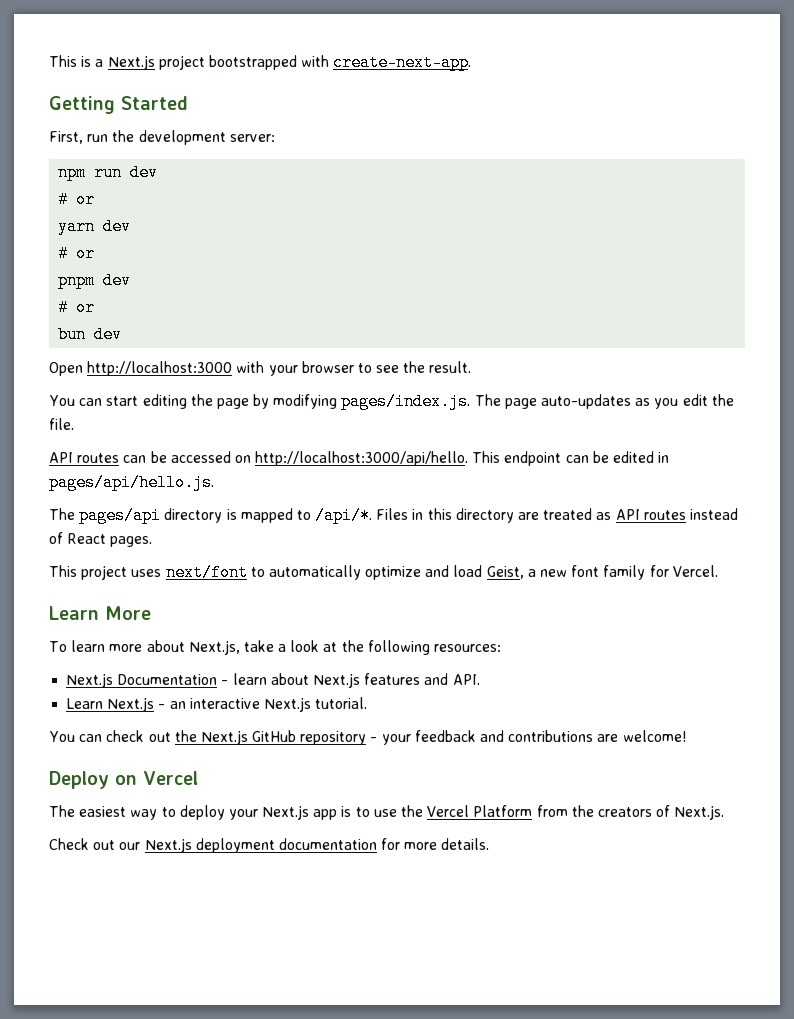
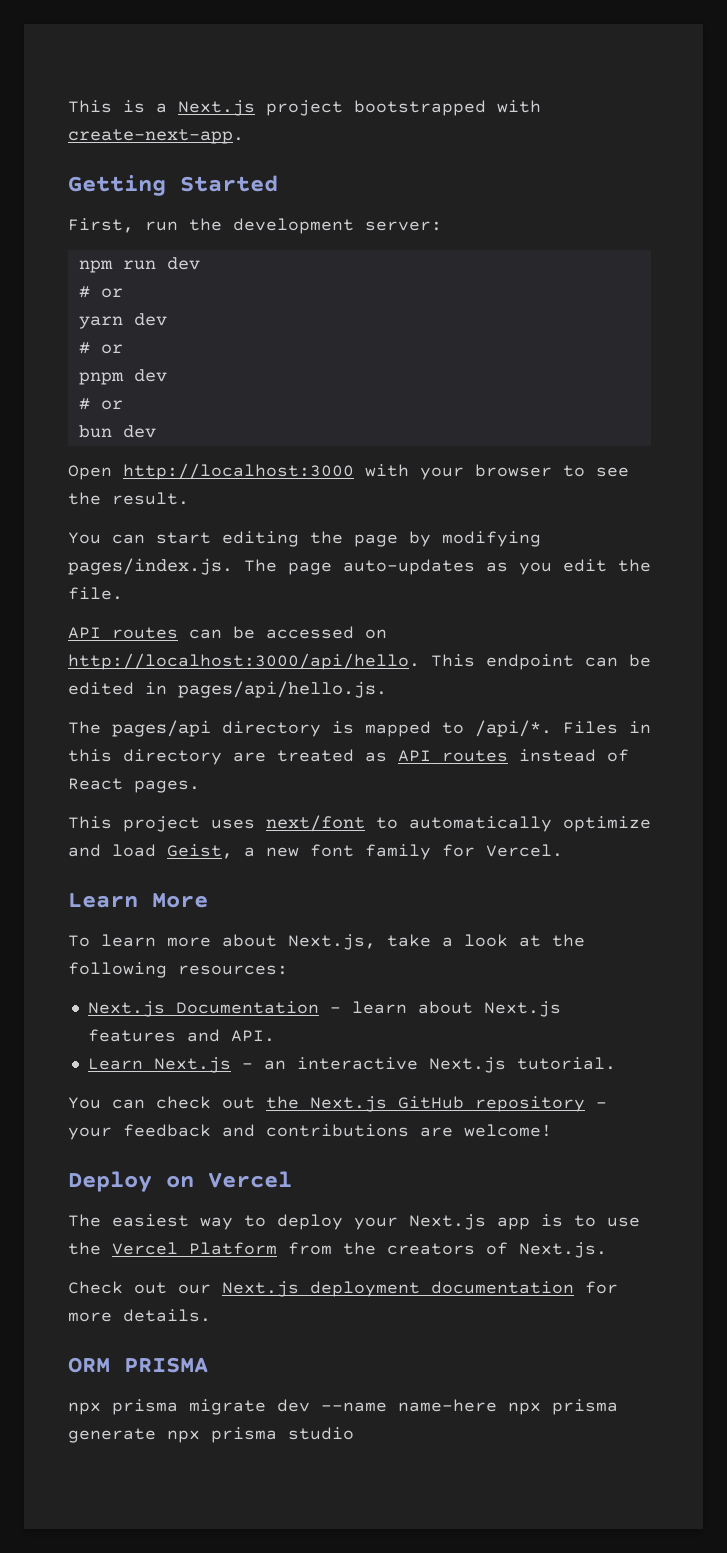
(490, 844) none -> [68,1357,208,1373] [68,1399,618,1415] [68,1427,354,1443] // ORM PRISMA // npx prisma migrate dev --name name-here npx prisma generate npx prisma studio

